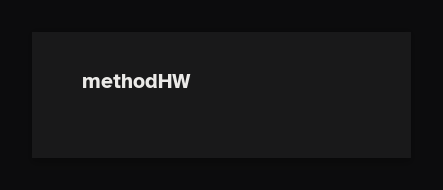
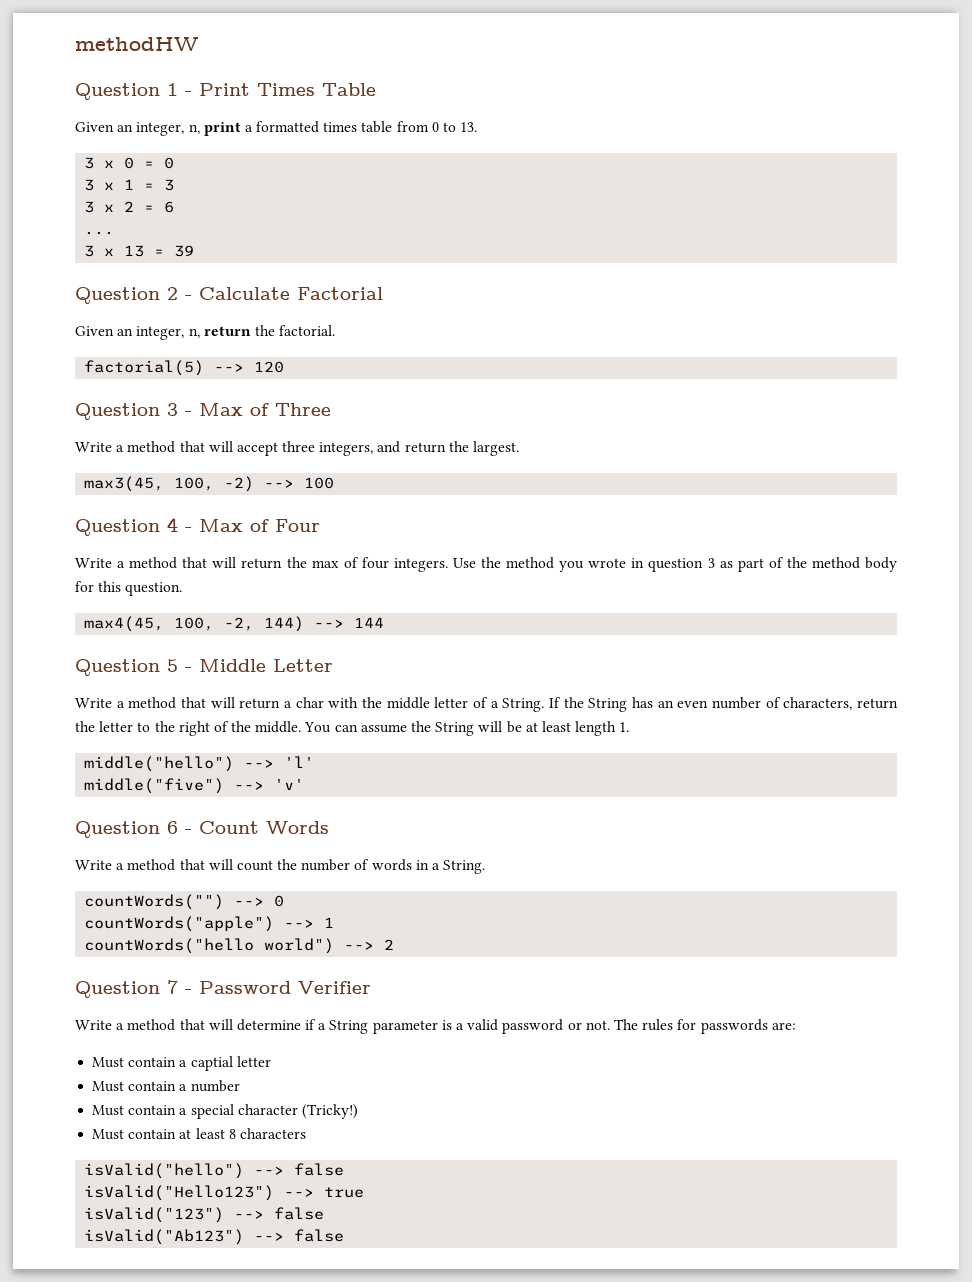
(191, 81) none -> [75,83,376,100] [75,121,478,136] [84,157,175,169] [84,179,175,191] [84,201,175,213] [84,231,115,235] [84,245,195,257] [75,287,383,304] [75,325,336,340] [84,360,285,376] [75,403,331,420] [75,441,520,456] [84,476,335,492] [75,517,320,536] [75,557,898,572] [75,581,183,596] [84,616,385,632] [75,659,333,676] [75,697,898,712] [75,721,630,736] [84,756,315,772] [84,778,305,794] [75,821,329,838] [75,859,486,874] [84,894,285,910] [84,916,335,932] [84,938,395,954] [75,980,371,998] [75,1019,796,1034] [92,1056,271,1071] [92,1080,240,1092] [92,1104,358,1119] [92,1128,306,1140] [84,1163,345,1179] [84,1185,365,1201] [84,1207,325,1223] [84,1229,345,1245] // Question 1 - Print Times Table // Given an integer, n, print a formatted times table from 0 to 13. // 3 x 0 = 0 // 3 x 1 = 3 // 3 x 2 = 6 // ... // 3 x 13 = 39 // Question 2 - Calculate Factorial // Given an integer, n, return the factorial. // factorial(5) --> 120 // Question 3 - Max of Three // Write a method that will accept three integers, and return the largest. // max3(45, 100, -2) --> 100 // Question 4 - Max of Four // Write a method that will return the max of four integers. Use the method you wrote in question 3 as part of the method body for this question. // max4(45, 100, -2, 144) --> 144 // Question 5 - Middle Letter // Write a method that will return a char with the middle letter of a String. If the String has an even number of characters, return the letter to the right of the middle. You can assume the String will be at least length 1. // middle("hello") --> 'l' // middle("five") --> 'v' // Question 6 - Count Words // Write a method that will count the number of words in a String. // countWords("") --> 0 // countWords("apple") --> 1 // countWords("hello world") --> 2 // Question 7 - Password Verifier // Write a method that will determine if a String parameter is a valid password or not. The rules for passwords are: // Must contain a captial letter // Must contain a number // Must contain a special character (Tricky!) // Must contain at least 8 characters // isValid("hello") --> false // isValid("Hello123") --> true // isValid("123") --> false // isValid("Ab123") --> false

